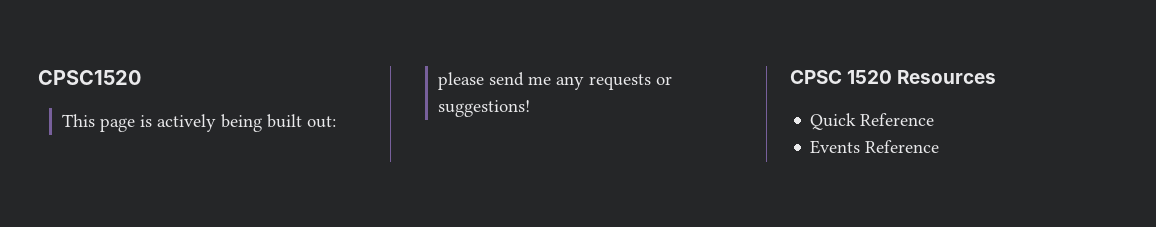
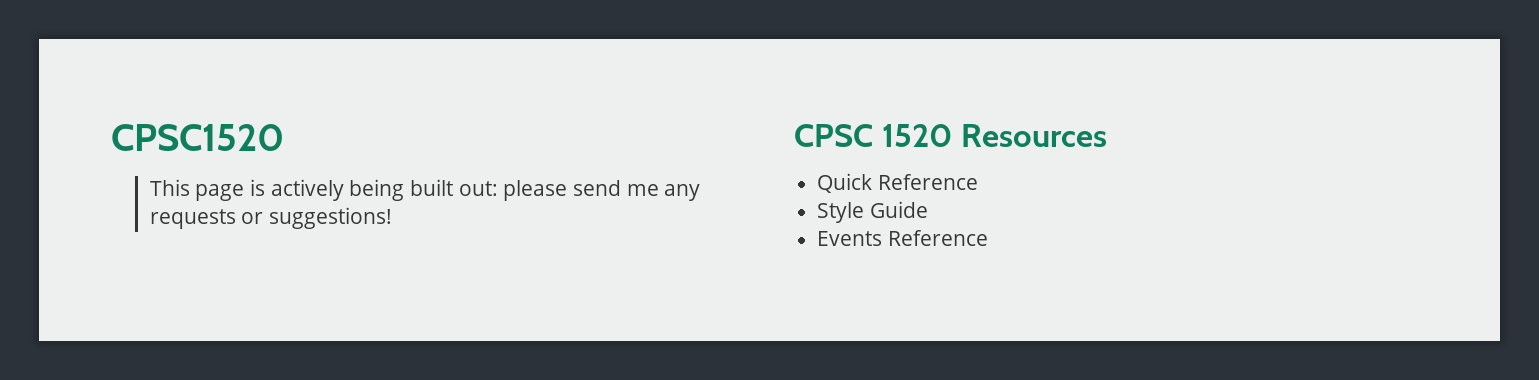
(935, 119) none -> [817,201,928,223] // Style Guide

